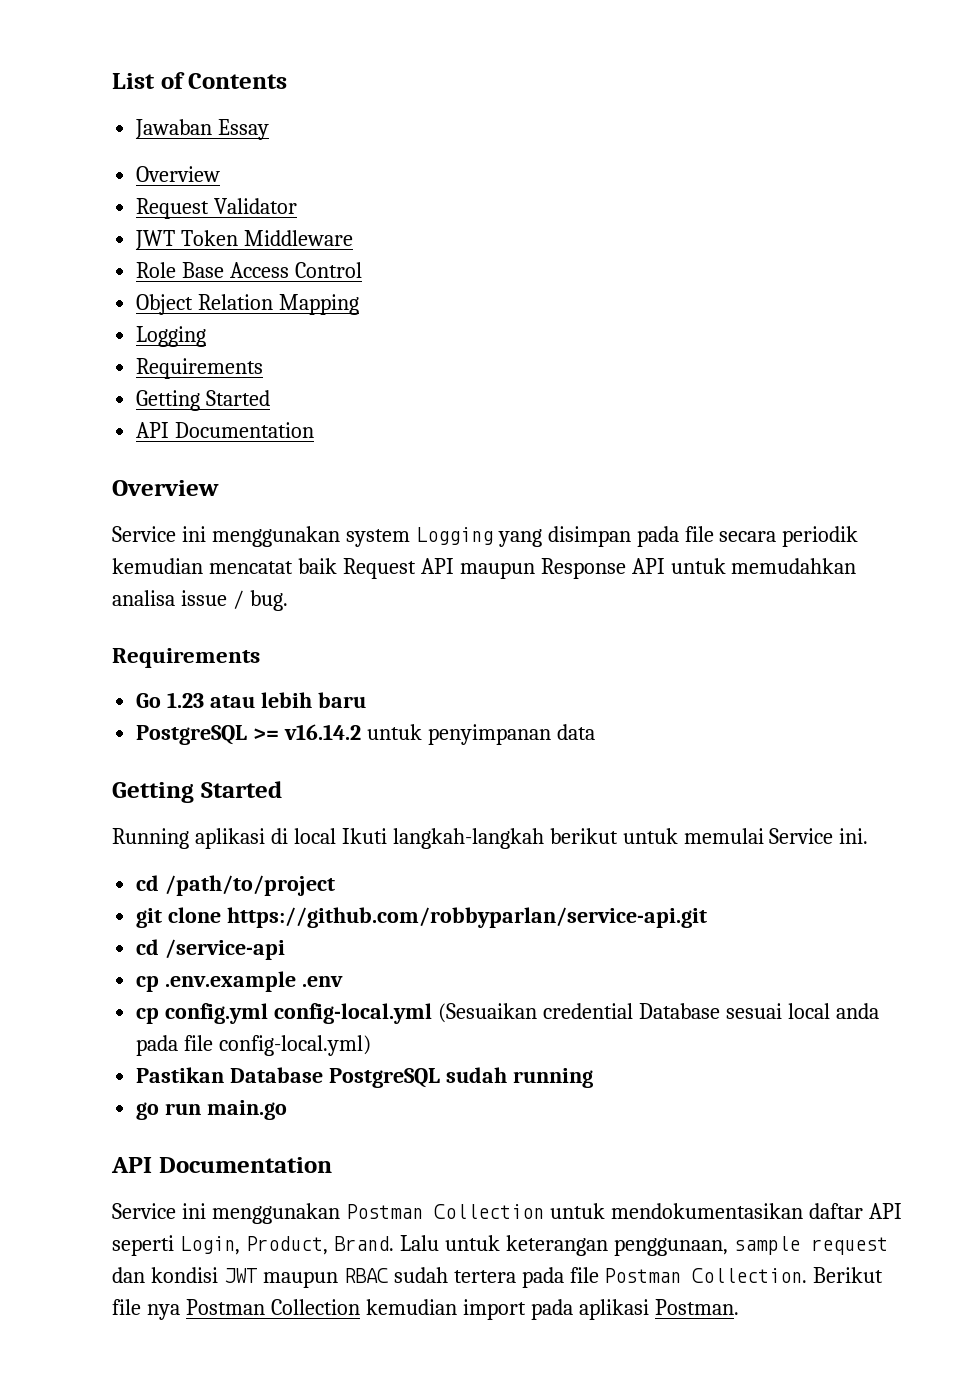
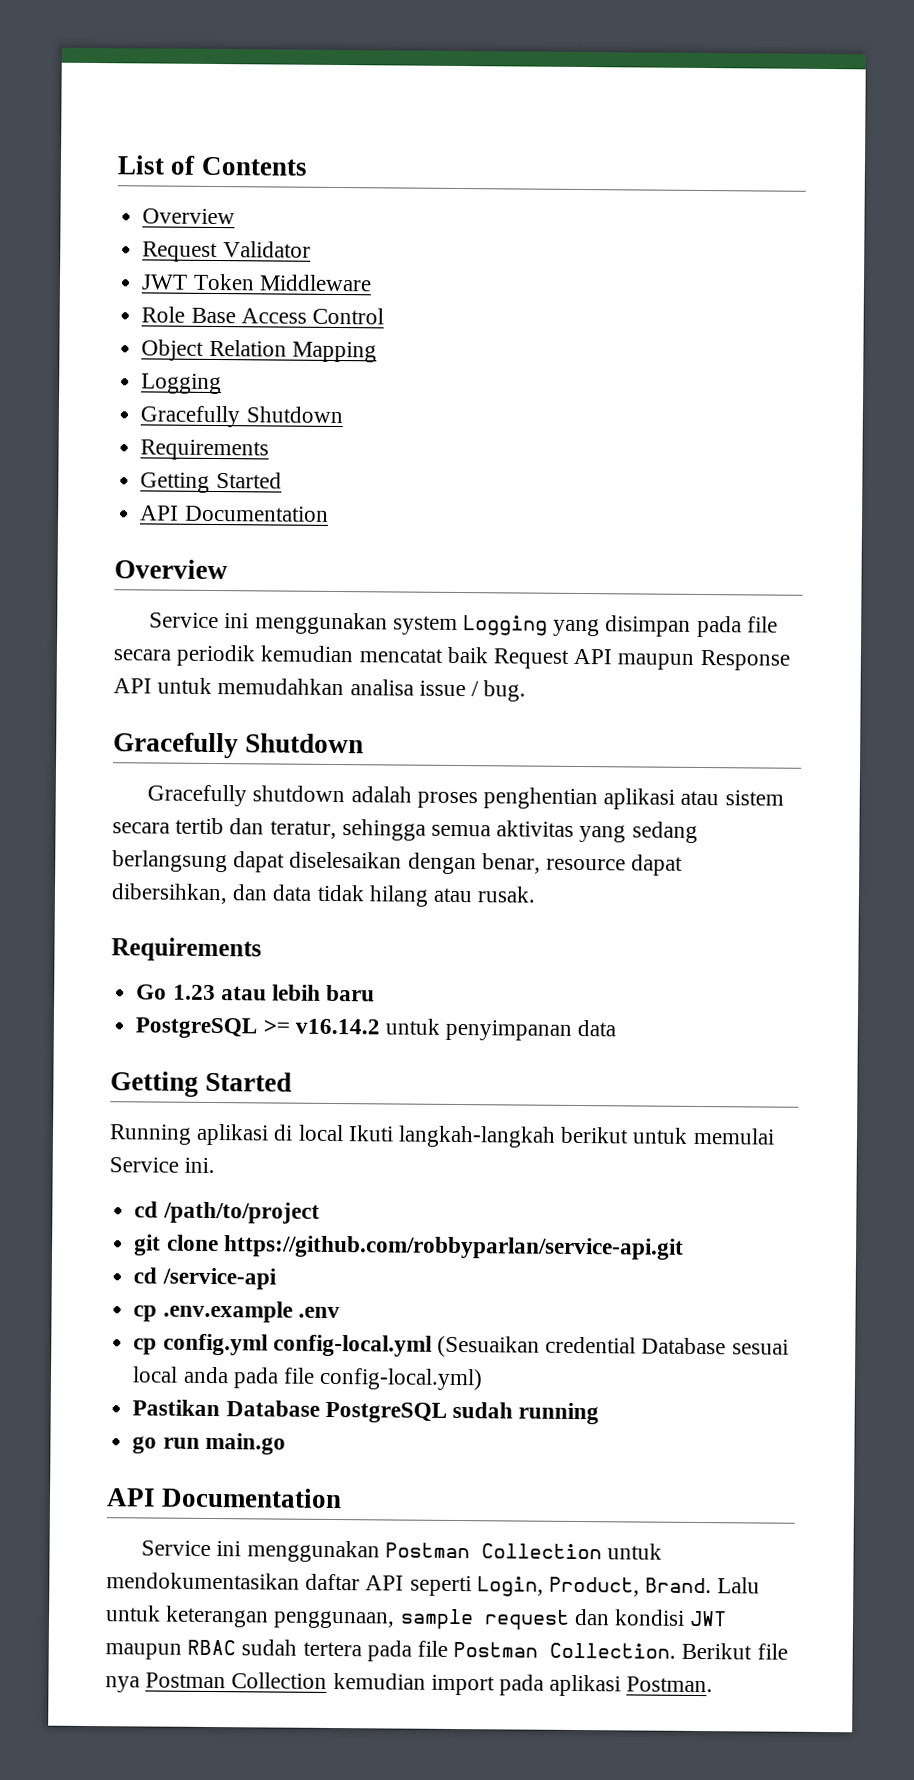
[135,119,270,140] // Jawaban Essay -> (308, 166) none
(207, 336) none -> [140,405,343,428] // Gracefully Shutdown
(288, 600) none -> [113,732,365,759] [147,784,784,810] [112,817,698,843] [112,850,684,876] [111,883,537,907] // Gracefully Shutdown // Gracefully shutdown adalah proses penghentian aplikasi atau sistem secara tertib dan teratur, sehingga semua aktivitas yang sedang berlangsung dapat diselesaikan dengan benar, resource dapat dibersihkan, dan data tidak hilang atau rusak.

